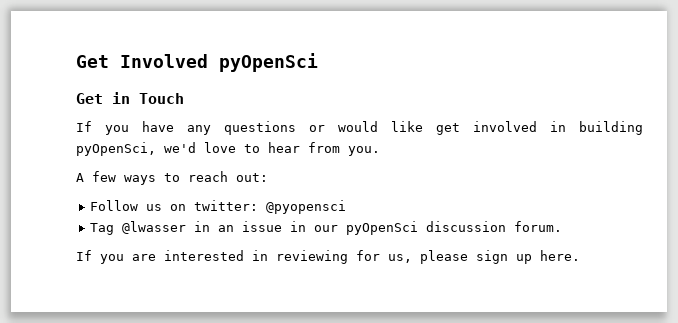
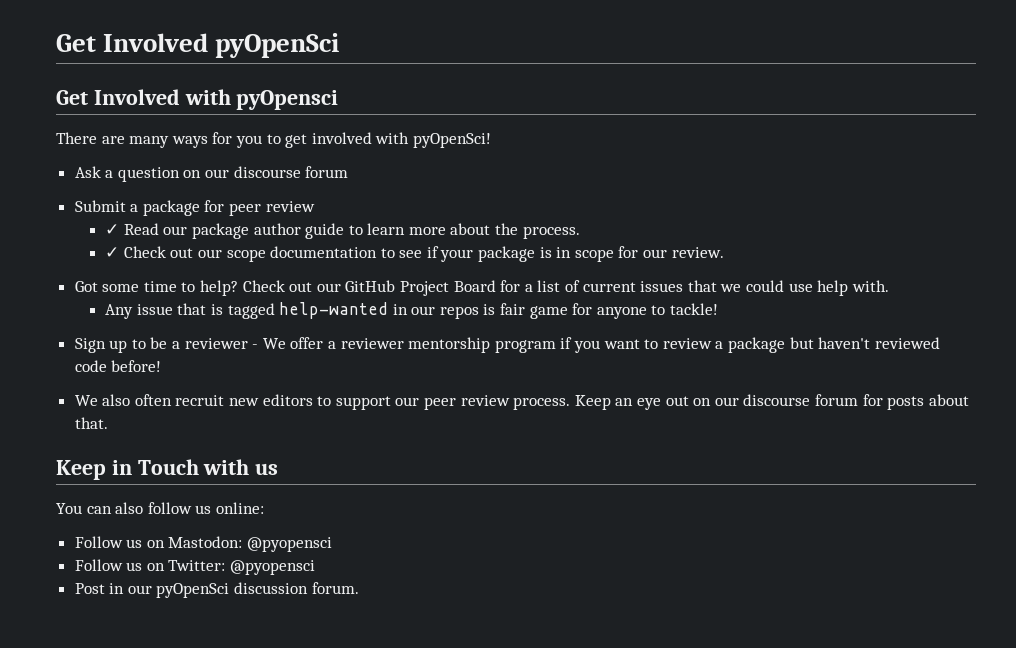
[112,92,184,104] [76,121,643,135] [76,142,380,156] [76,171,268,185] [90,200,347,214] [90,221,283,235] in Touch // If you have any questions or would like get involved in building pyOpenSci, we'd love to hear from you. // A few ways to reach out: // Follow us on twitter: @pyopensci // Tag @lwasser in an issue -> [93,89,339,110] [56,132,491,148] [74,166,349,182] [74,200,315,216] [105,223,580,239] [105,246,724,262] [74,280,889,296] [105,302,719,319] [74,337,940,353] [74,360,162,372] [74,394,969,410] [74,417,108,429] [56,459,279,480] [56,502,264,514] [74,536,333,552] [74,559,316,575] [74,583,105,594] Involved with pyOpensci // There are many ways for you to get involved with pyOpenSci! // Ask a question on our discourse forum // Submit a package for peer review // ✓ Read our package author guide to learn more about the process. // ✓ Check out our scope documentation to see if your package is in scope for our review. // Got some time to help? Check out our GitHub Project Board for a list of current issues that we could use help with. // Any issue that is tagged help-wanted in our repos is fair game for anyone to tackle! // Sign up to be a reviewer - We offer a reviewer mentorship program if you want to review a package but haven't reviewed code before! // We also often recruit new editors to support our peer review process. Keep an eye out on our discourse forum for posts about that. // Keep in Touch with us // You can also follow us online: // Follow us on Mastodon: @pyopensci // Follow us on Twitter: @pyopensci // Post
[76,250,580,264] // If you are interested in reviewing for us, please sign up here. -> (359, 588) none

